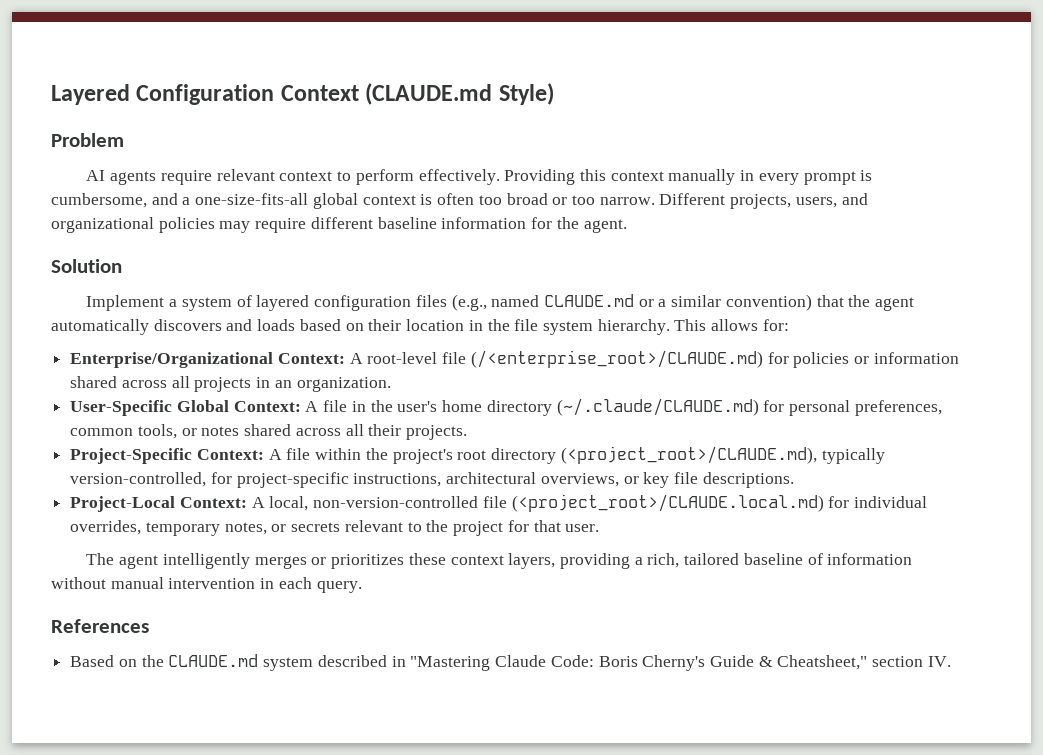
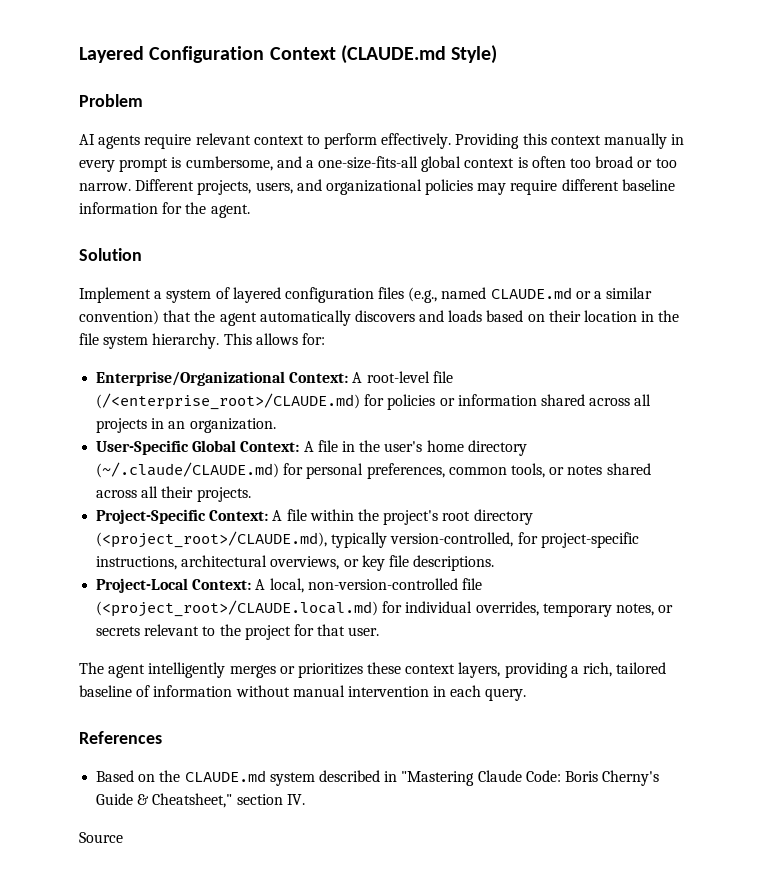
(951, 661) none -> [79,832,123,843] // Source

